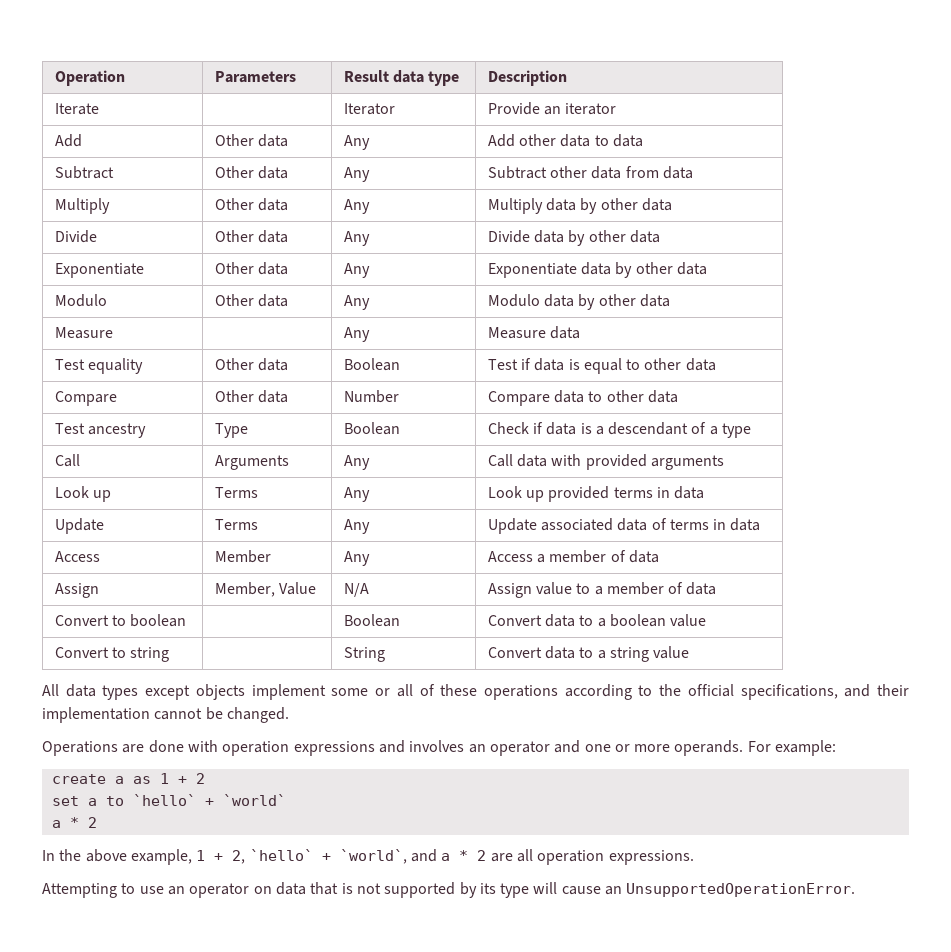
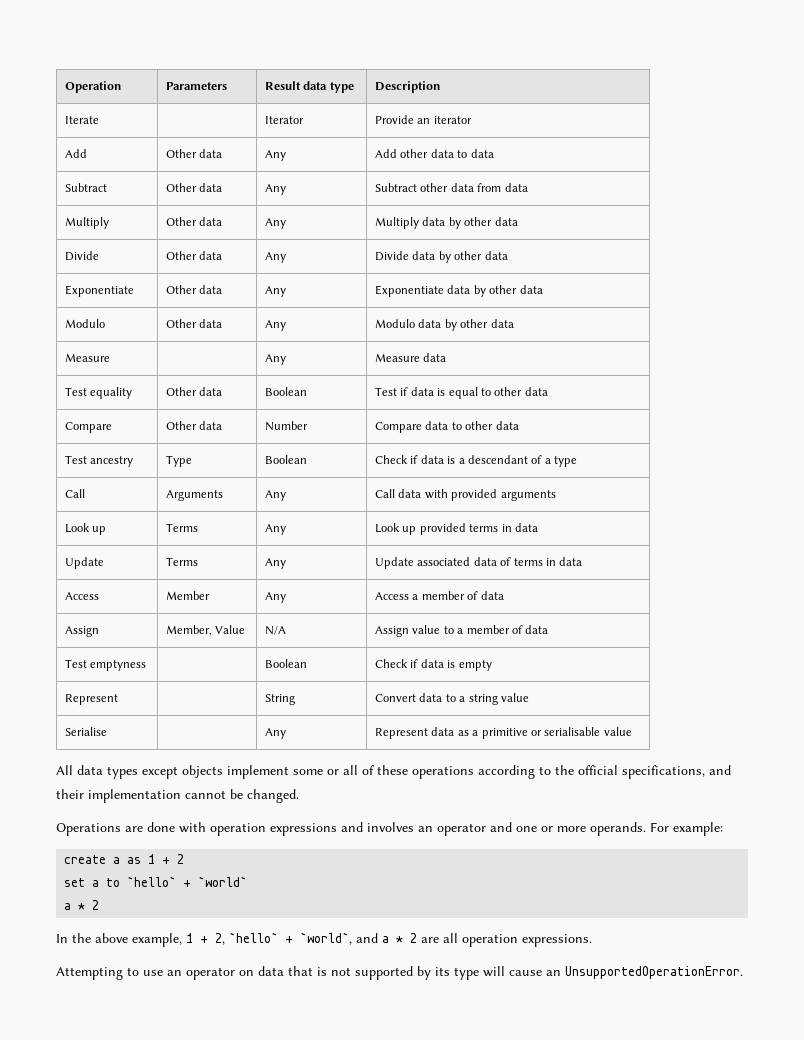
[54,614,187,627] [343,614,400,627] [487,614,707,627] [54,647,170,662] Convert to boolean | | Boolean | Convert data to a boolean value // Convert to string -> [65,659,147,671] [265,659,308,668] [375,659,492,671] [65,694,119,705] Test emptyness | | Boolean | Check if data is empty // Represent
(690, 652) none -> [65,727,108,736] [265,728,287,739] [375,727,632,739] // Serialise | | Any | Represent data as a primitive or serialisable value

